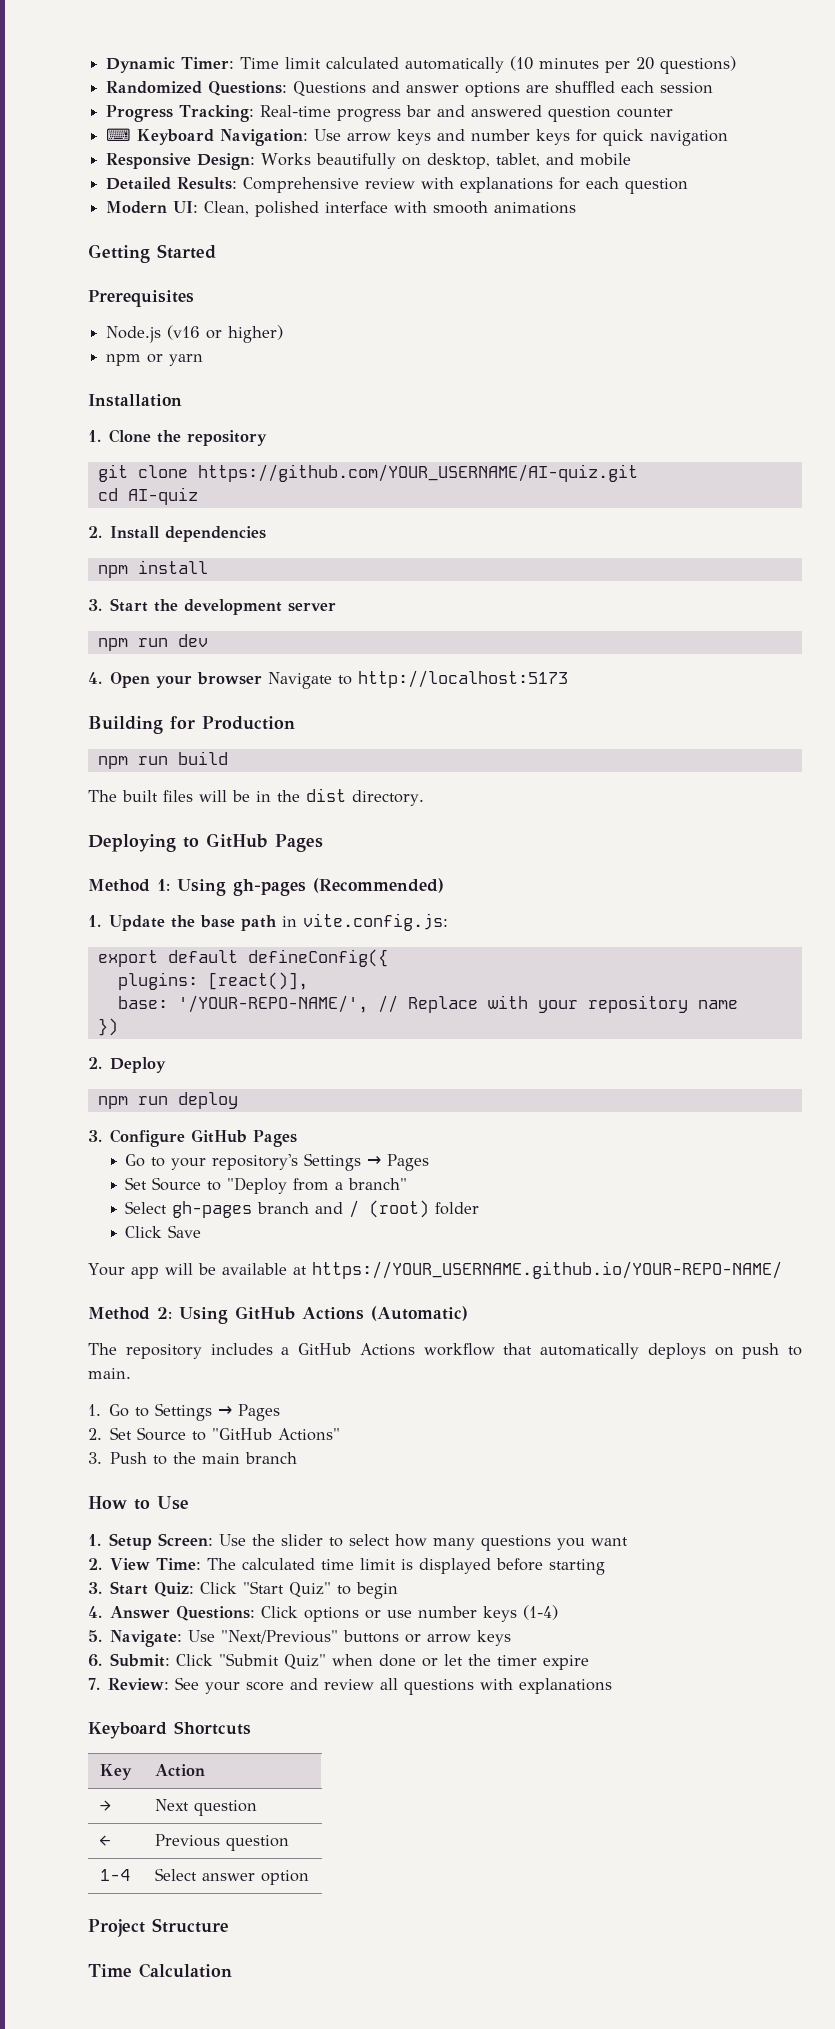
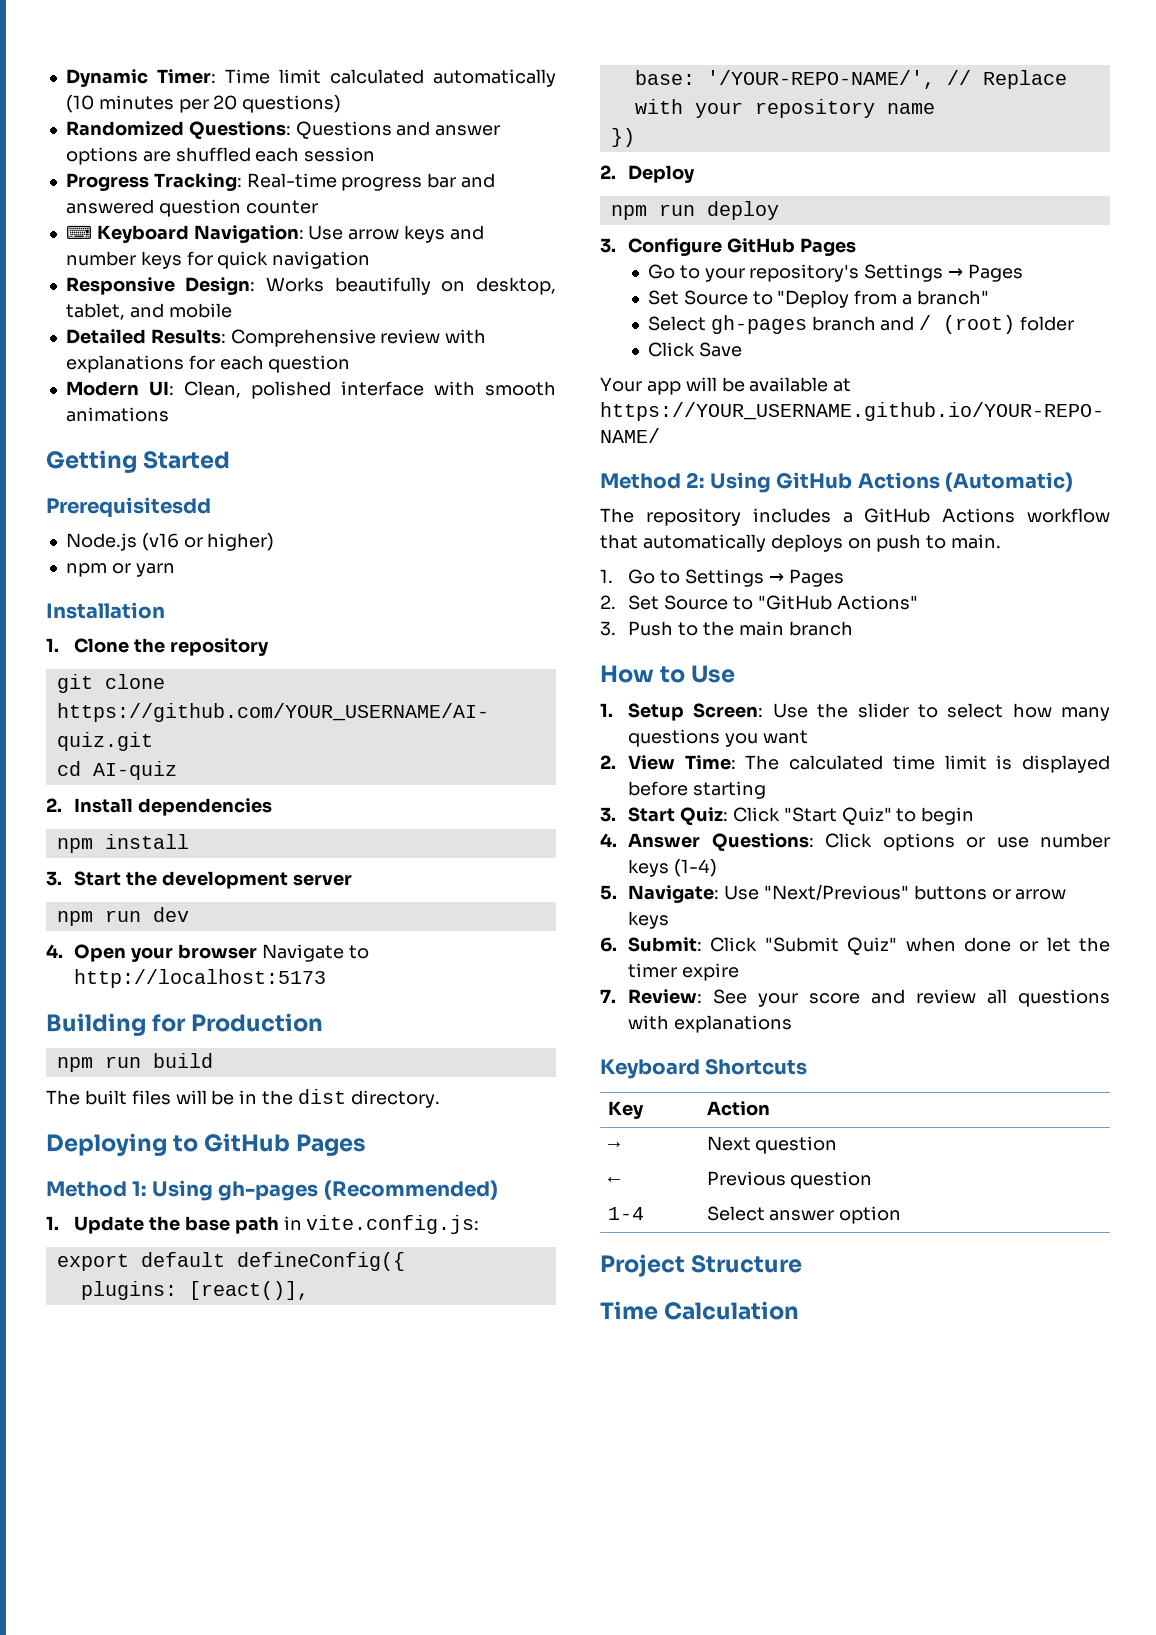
[88,290,194,307] Prerequisites -> [46,497,211,518] Prerequisitesdd

